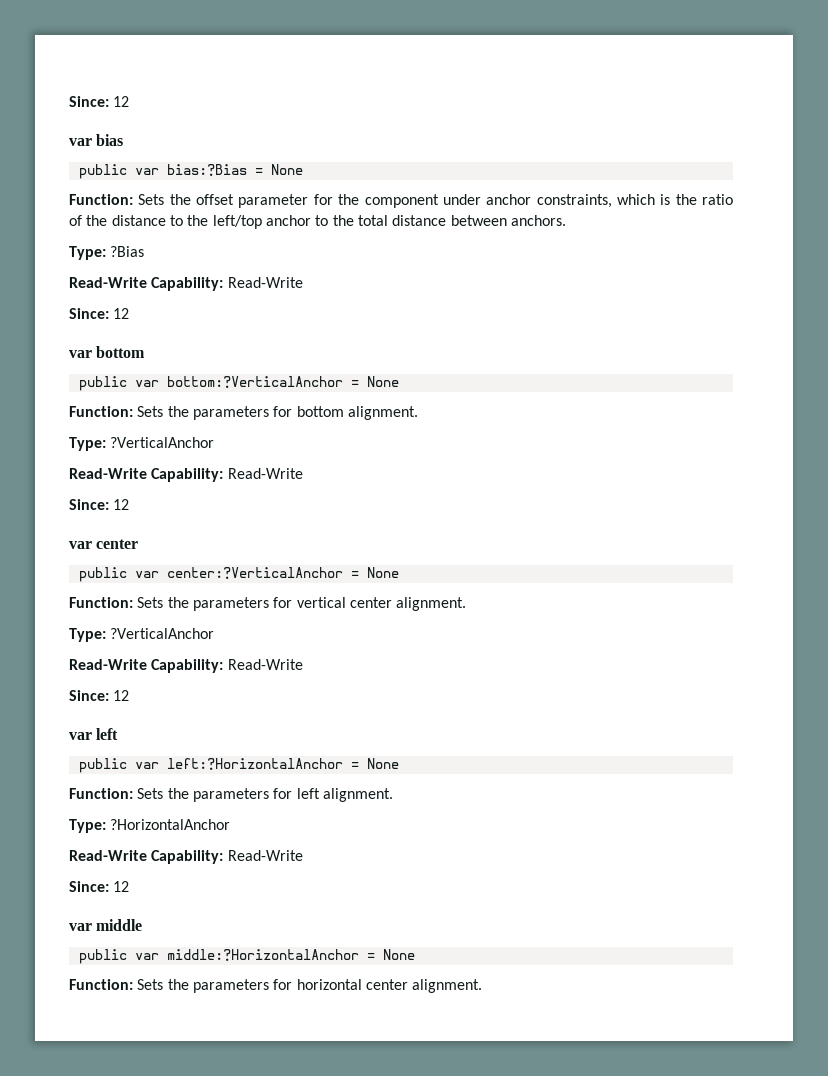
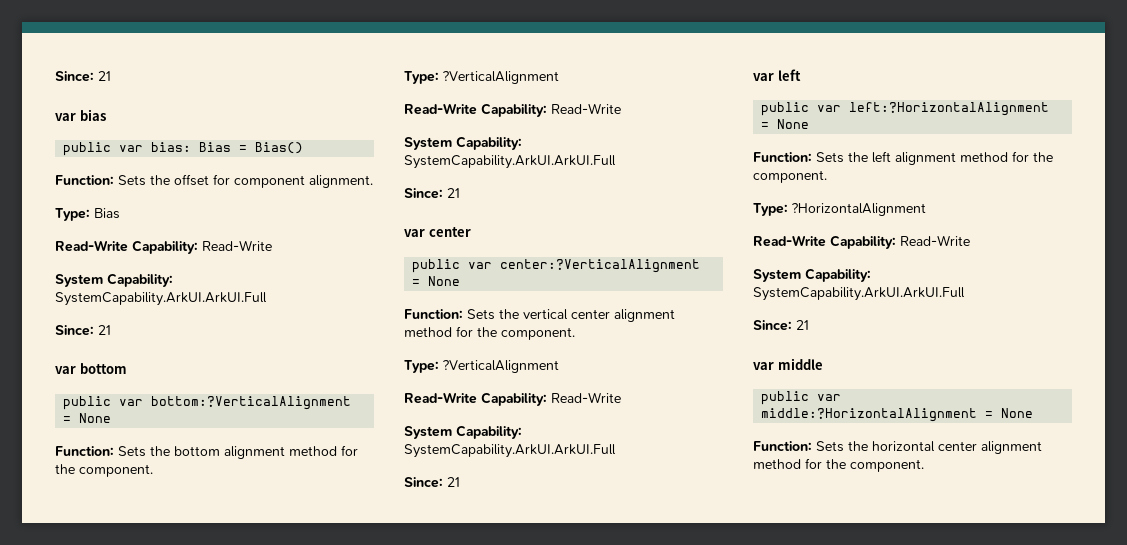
[69,96,130,107] Since: 12 -> [55,71,111,82] Since: 21
[166,164,303,176] [69,194,733,208] [69,215,566,229] [69,246,145,260] [69,277,303,291] [69,308,130,319] [69,346,146,358] [78,376,399,391] [69,406,418,420] [69,437,215,451] [69,468,303,482] [69,499,130,510] [69,539,139,549] [78,567,399,582] [69,597,467,611] [69,628,215,642] [69,659,303,673] [69,690,130,701] [69,728,119,740] [78,758,399,773] [69,788,393,802] [69,819,231,833] [69,850,303,864] [69,881,130,892] [69,919,143,931] [78,949,415,964] [69,979,483,993] bias:?Bias = None // Function: Sets the offset parameter for the component under anchor constraints, which is the ratio of the distance to the left/top anchor to the total distance between anchors. // Type: ?Bias // Read-Write Capability: Read-Write // Since: 12 // var bottom // public var bottom:?VerticalAnchor = None // Function: Sets the parameters for bottom alignment. // Type: ?VerticalAnchor // Read-Write Capability: Read-Write // Since: 12 // var center // public var center:?VerticalAnchor = None // Function: Sets the parameters for vertical center alignment. // Type: ?VerticalAnchor // Read-Write Capability: Read-Write // Since: 12 // var left // public var left:?HorizontalAnchor = None // Function: Sets the parameters for left alignment. // Type: ?HorizontalAnchor // Read-Write Capability: Read-Write // Since: 12 // var middle // public var middle:?HorizontalAnchor = None // Function: Sets the parameters for horizontal center alignment. -> [151,142,304,154] [55,174,373,188] [55,208,120,221] [55,240,272,254] [55,273,173,287] [55,292,267,306] [55,325,111,336] [55,363,127,374] [63,396,352,410] [63,413,112,423] [55,445,358,459] [55,464,153,477] [404,71,559,84] [404,103,621,117] [404,136,522,150] [404,155,616,169] [404,188,460,199] [404,227,471,237] [412,259,701,273] [412,276,461,286] [404,309,675,322] [404,326,575,340] [404,360,559,373] [404,392,621,406] [404,425,522,439] [404,444,616,458] [404,477,460,488] [753,69,801,81] [761,102,1050,116] [761,119,810,129] [753,151,1053,165] [753,170,827,183] [753,203,926,216] [753,235,970,249] [753,268,871,282] [753,287,965,301] [753,320,809,331] [753,358,823,370] [761,391,842,405] [761,408,1034,422] [753,441,1042,454] [753,458,924,472] bias: Bias = Bias() // Function: Sets the offset for component alignment. // Type: Bias // Read-Write Capability: Read-Write // System Capability: SystemCapability.ArkUI.ArkUI.Full // Since: 21 // var bottom // public var bottom:?VerticalAlignment = None // Function: Sets the bottom alignment method for the component. // Type: ?VerticalAlignment // Read-Write Capability: Read-Write // System Capability: SystemCapability.ArkUI.ArkUI.Full // Since: 21 // var center // public var center:?VerticalAlignment = None // Function: Sets the vertical center alignment method for the component. // Type: ?VerticalAlignment // Read-Write Capability: Read-Write // System Capability: SystemCapability.ArkUI.ArkUI.Full // Since: 21 // var left // public var left:?HorizontalAlignment = None // Function: Sets the left alignment method for the component. // Type: ?HorizontalAlignment // Read-Write Capability: Read-Write // System Capability: SystemCapability.ArkUI.ArkUI.Full // Since: 21 // var middle // public var middle:?HorizontalAlignment = None // Function: Sets the horizontal center alignment method for the component.

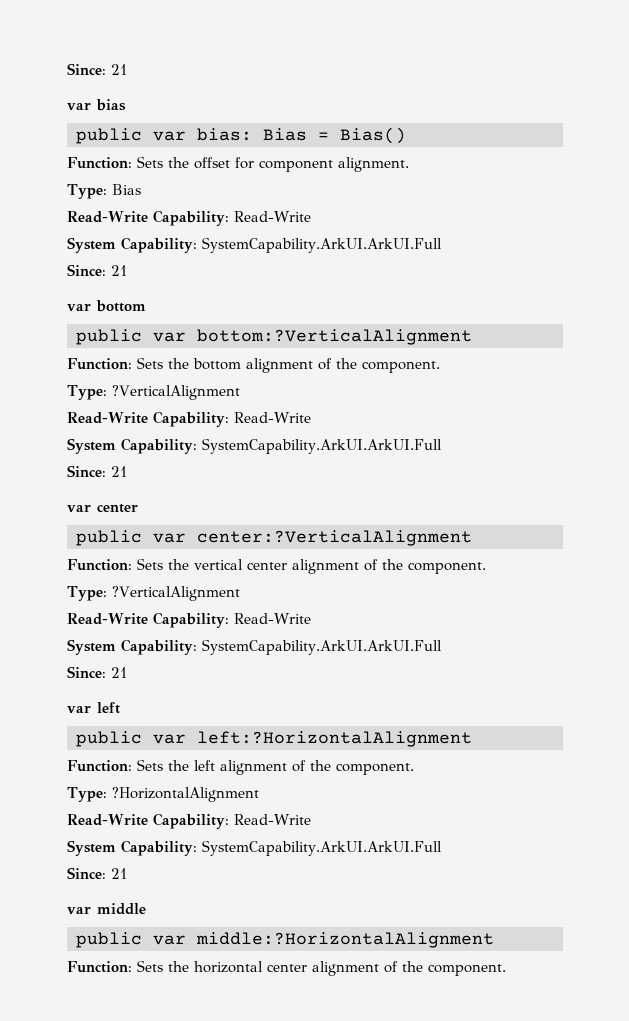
[63,413,112,423] = None -> (472, 337) none
[289,445,358,456] method for -> [318,358,332,370] of
[412,276,461,286] = None -> (472, 538) none
[404,326,473,337] method for -> [364,559,378,571] of
[761,119,810,129] = None -> (472, 739) none
[960,151,1029,162] method for -> [292,760,306,772] of
[985,408,1034,418] = None -> (494, 940) none
[753,458,822,469] method for -> [384,961,398,973] of

